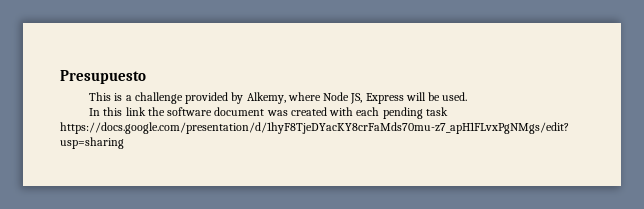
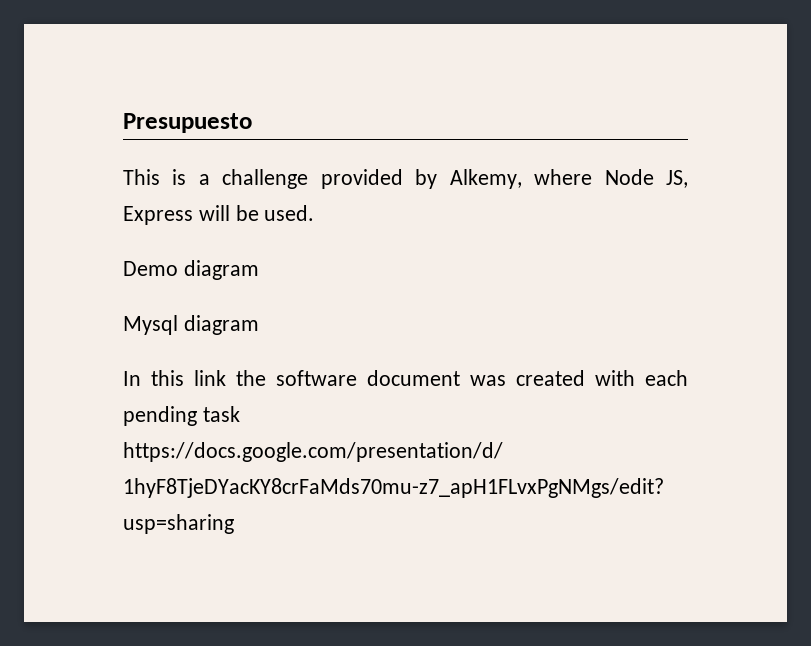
(468, 96) none -> [123,260,259,280] [123,315,259,335] // Demo diagram // Mysql diagram

